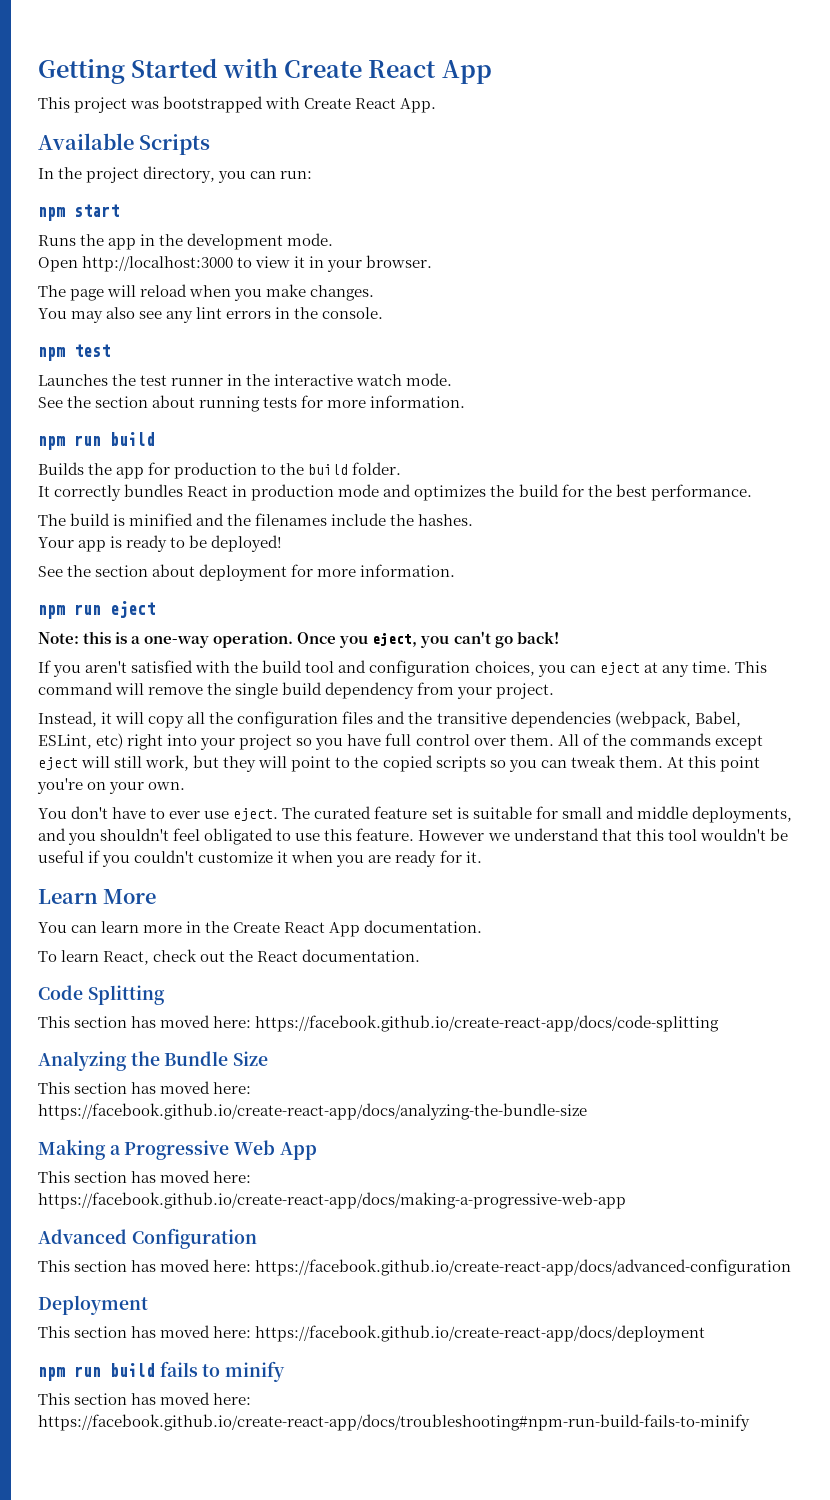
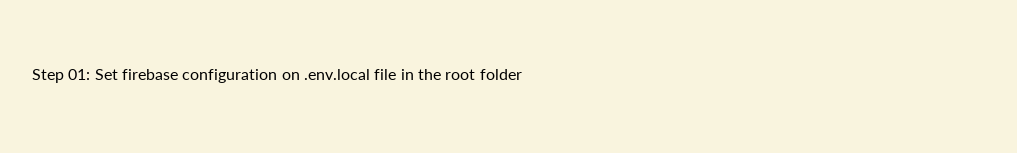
[38,58,492,84] [38,96,437,113] [38,133,211,155] [38,166,313,183] [38,204,119,221] [38,233,334,250] [38,255,433,272] [38,284,375,301] [38,307,384,323] [38,344,110,361] [38,373,453,386] [38,395,466,412] [38,432,155,450] [38,462,402,479] [38,484,752,501] [38,513,474,526] [38,535,283,552] [38,564,456,581] [38,601,155,619] [38,631,559,648] [38,660,767,677] [38,682,555,699] [38,711,741,728] [38,733,763,750] [38,755,760,772] [37,778,186,794] [38,806,792,823] [38,828,788,845] [38,850,482,867] [38,889,157,904] [38,920,483,937] [38,949,421,965] [38,985,165,1005] [38,1015,720,1032] [38,1051,269,1071] [38,1081,252,1094] [38,1103,587,1120] [38,1139,317,1160] [38,1170,252,1183] [38,1192,626,1209] [38,1228,257,1249] [38,1259,792,1276] [38,1295,148,1315] [38,1325,706,1342] [38,1361,286,1382] [38,1392,252,1405] [38,1414,750,1431] Getting Started with Create React App // This project was bootstrapped with Create React App. // Available Scripts // In the project directory, you can run: // npm start // Runs the app in the development mode. // Open http://localhost:3000 to view it in your browser. // The page will reload when you make changes. // You may also see any lint errors in the console. // npm test // Launches the test runner in the interactive watch mode. // See the section about running tests for more information. // npm run build // Builds the app for production to the build folder. // It correctly bundles React in production mode and optimizes the build for the best performance. // The build is minified and the filenames include the hashes. // Your app is ready to be deployed! // See the section about deployment for more information. // npm run eject // Note: this is a one-way operation. Once you eject, you can't go back! // If you aren't satisfied with the build tool and configuration choices, you can eject at any time. This command will remove the single build dependency from your project. // Instead, it will copy all the configuration files and the transitive dependencies (webpack, Babel, ESLint, etc) right into your project so you have full control over them. All of the commands except eject will still work, but they will point to the copied scripts so you can tweak them. At this point you're on your own. // You don't have to ever use eject. The curated feature set is suitable for small and middle deployments, and you shouldn't feel obligated to use this feature. However we understand that this tool wouldn't be useful if you couldn't customize it when you are ready for it. // Learn More // You can learn more in the Create React App documentation. // To learn React, check out the React documentation. // Code Splitting // This section has moved here: https://facebook.github.io/create-react-app/docs/code-splitting // Analyzing the Bundle Size // This section has moved here: https://facebook.github.io/create-react-app/docs/analyzing-the-bundle-size // Making a Progressive Web App // This section has moved here: https://facebook.github.io/create-react-app/docs/making-a-progressive-web-app // Advanced Configuration // This section has moved here: https://facebook.github.io/create-react-app/docs/advanced-configuration // Deployment // This section has moved here: https://facebook.github.io/create-react-app/docs/deployment // npm run build fails to minify // This section has moved here: https://facebook.github.io/create-react-app/docs/troubleshooting#npm-run-build-fails-to-minify -> [32,69,522,83] Step 01: Set firebase configuration on .env.local file in the root folder

